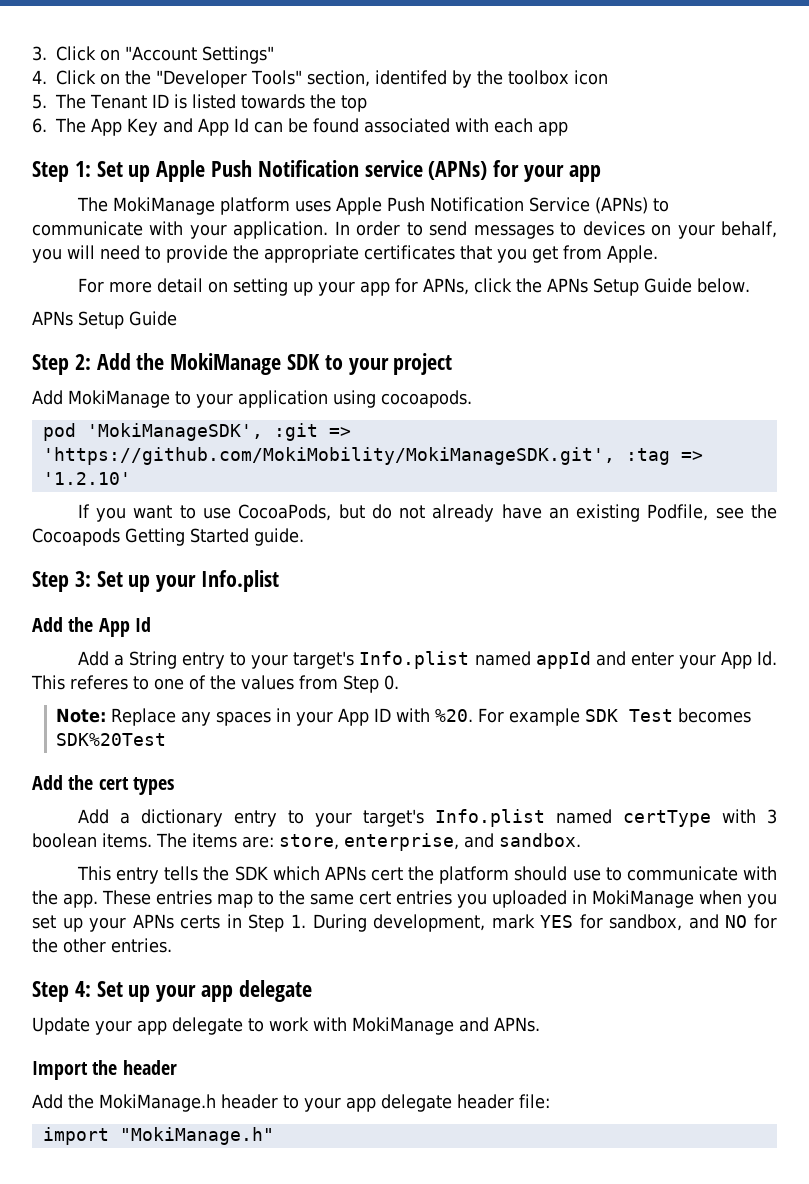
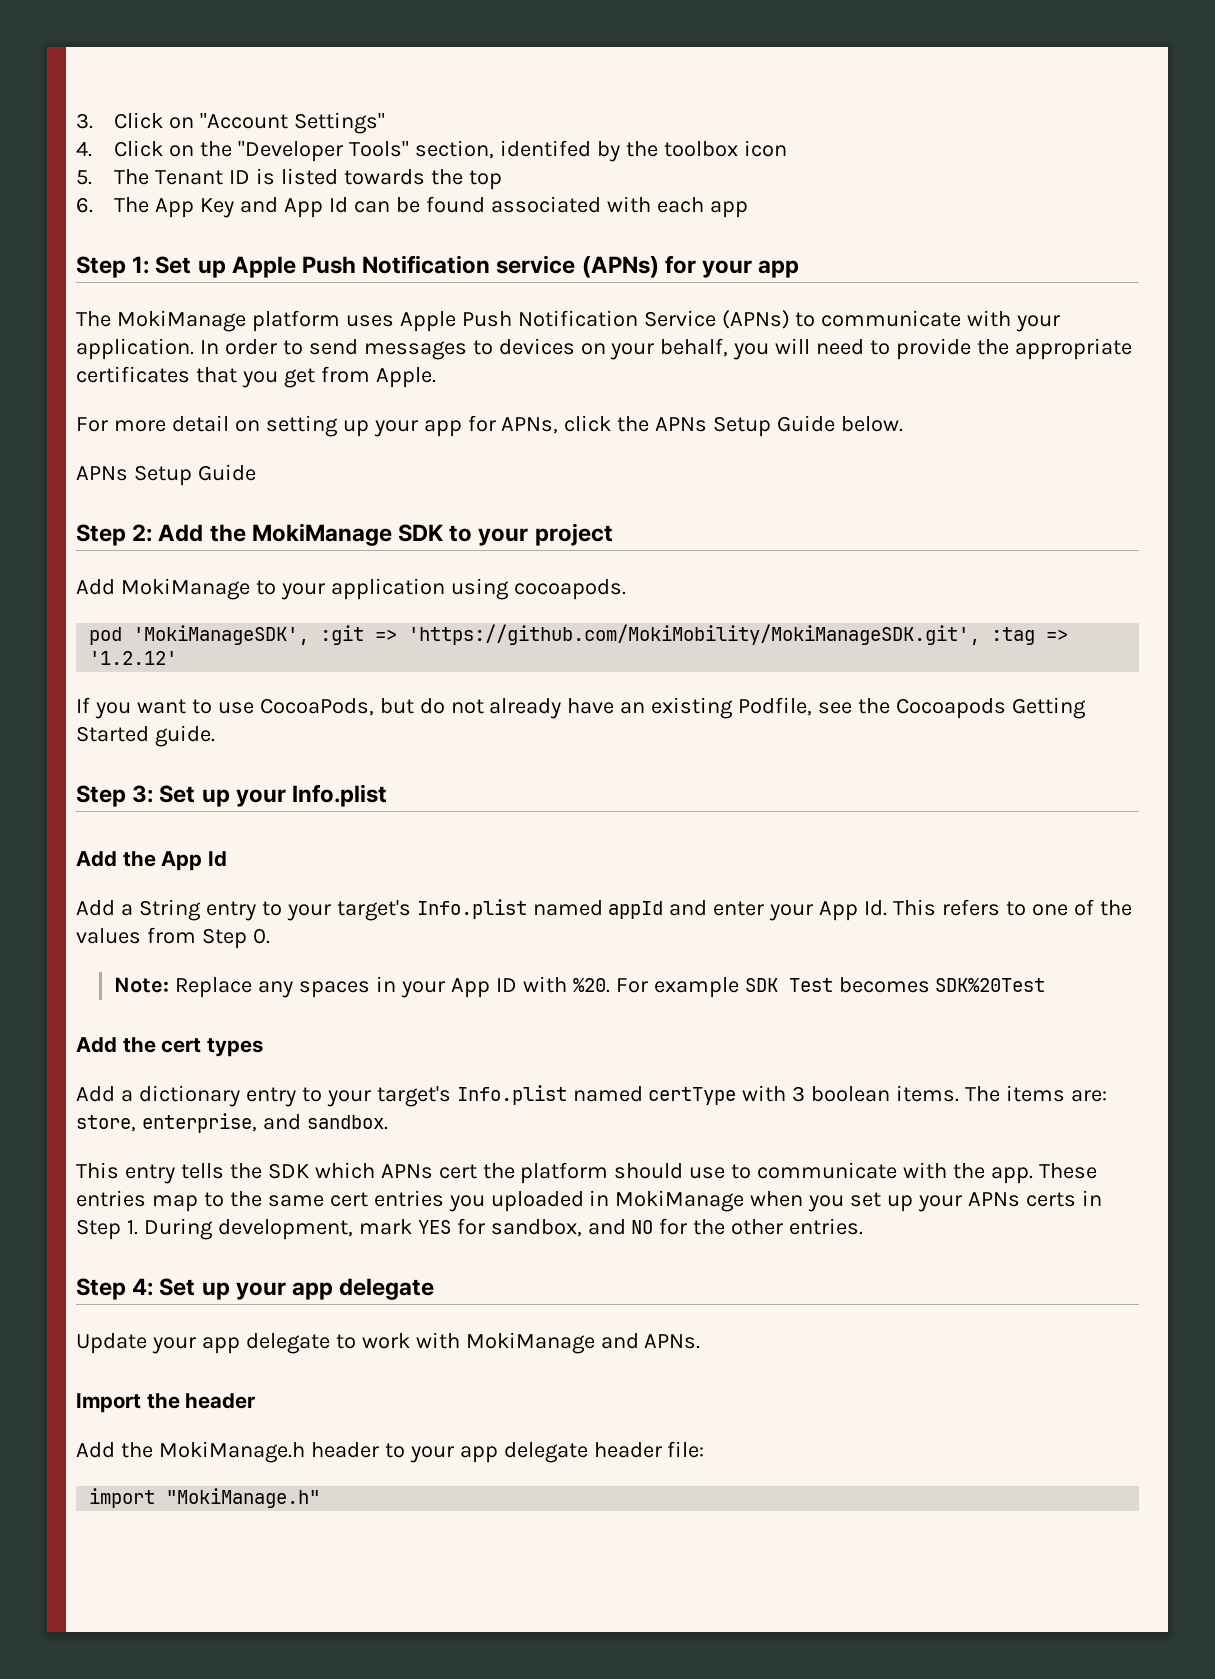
[42,472,131,485] '1.2.10' -> [89,651,178,665] '1.2.12'
[70,675,128,690] referes -> [942,899,1001,916] refers

